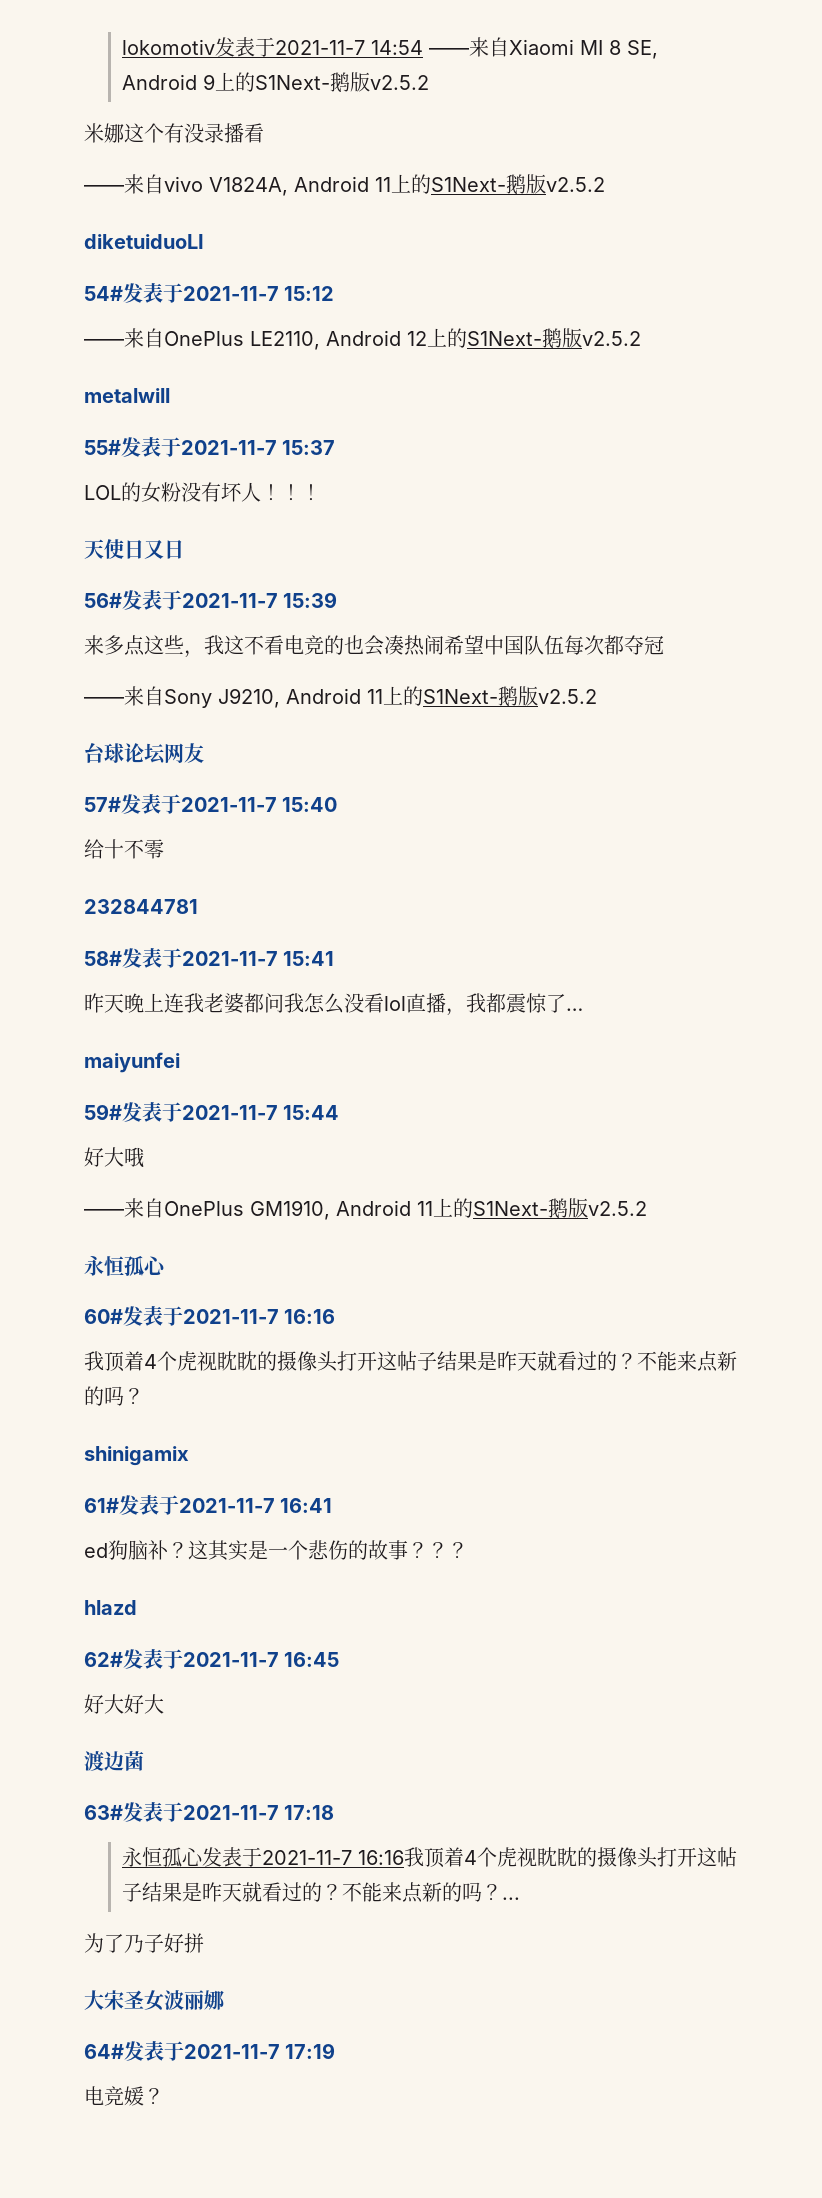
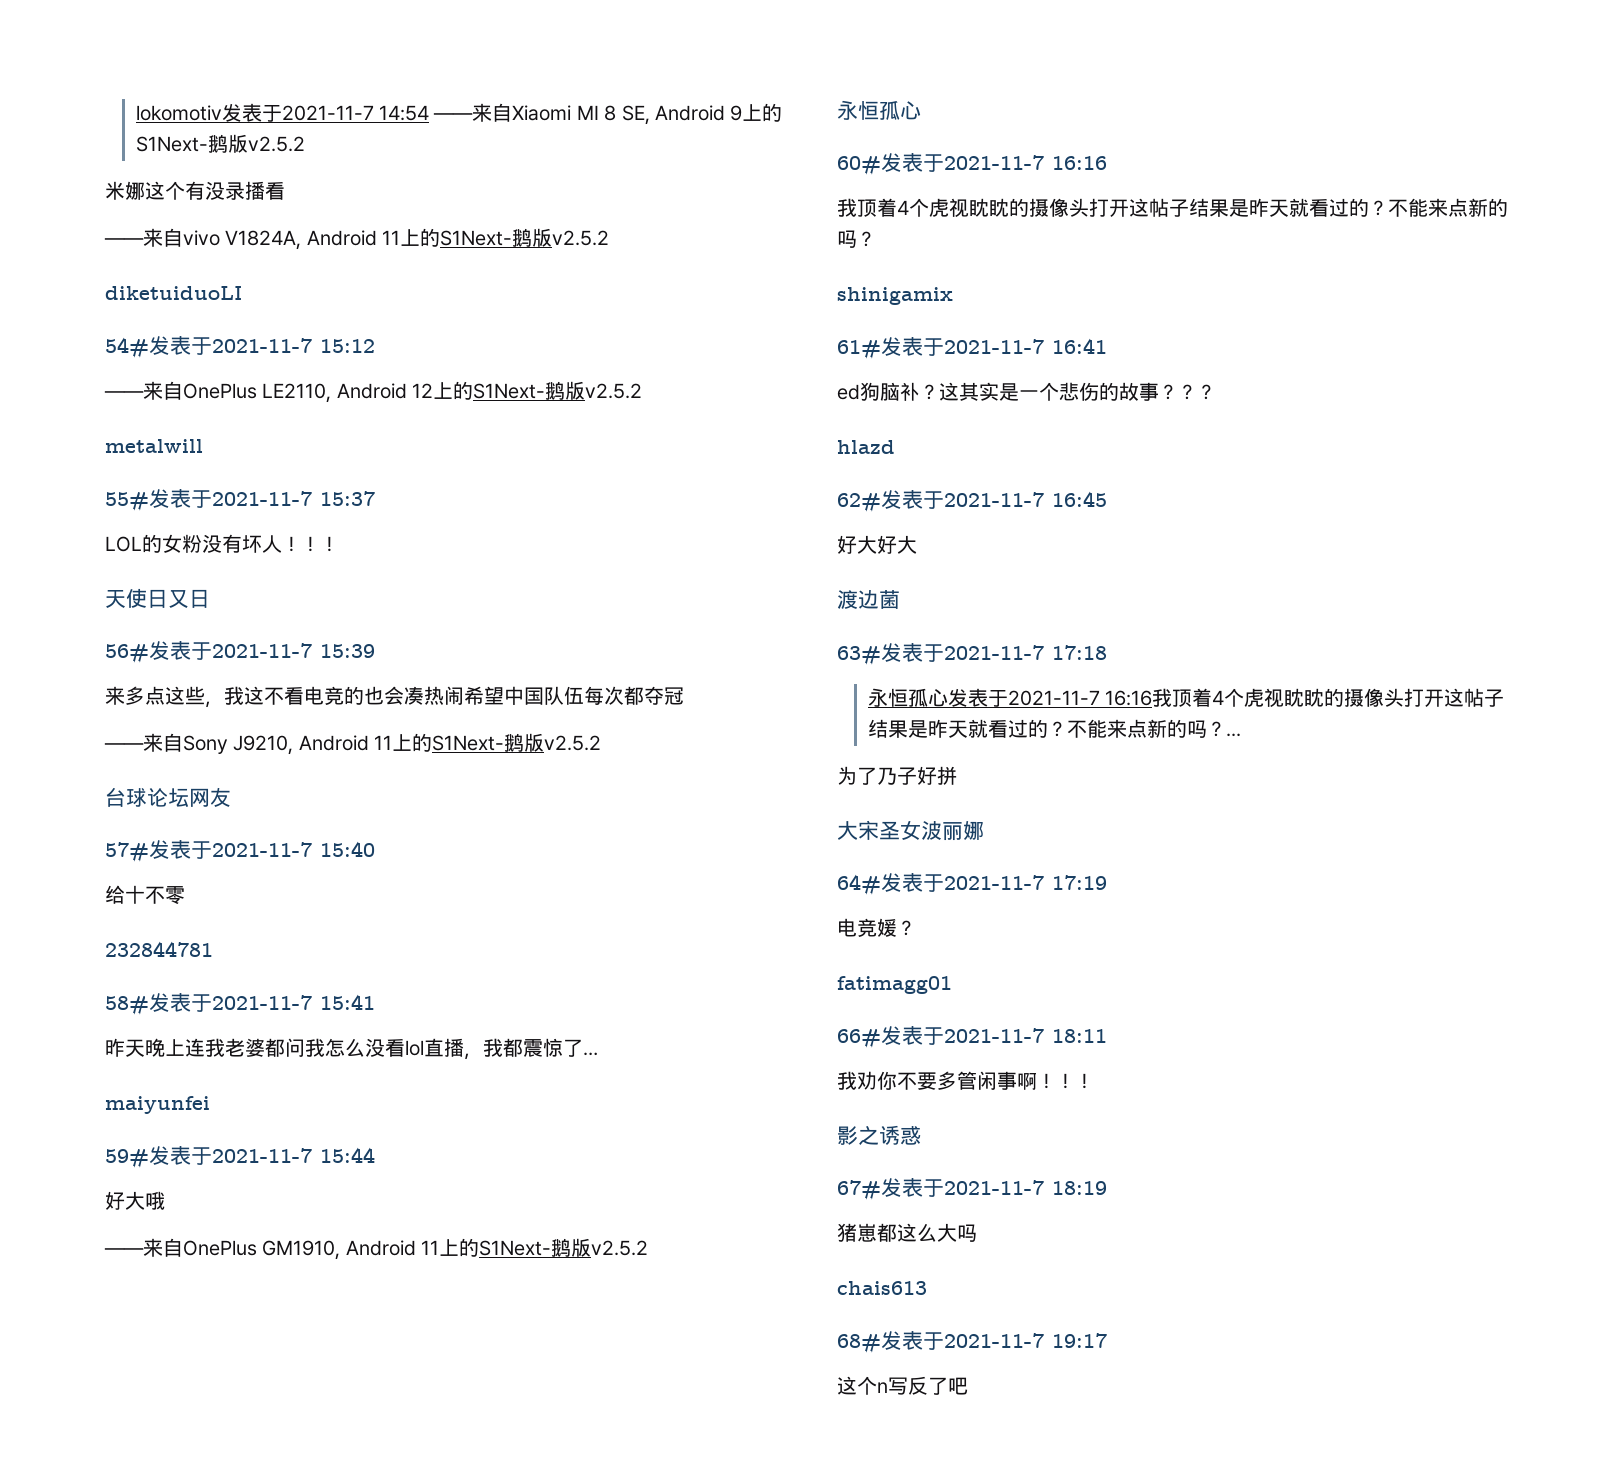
(164, 2096) none -> [837,976,952,994] [837,1026,1107,1048] [837,1071,1094,1090] [837,1125,921,1145] [837,1178,1107,1200] [837,1223,977,1242] [837,1281,927,1295] [837,1331,1107,1353] [837,1376,968,1395] // fatimagg01 // 66#发表于2021-11-7 18:11 // 我劝你不要多管闲事啊！！！ // 影之诱惑 // 67#发表于2021-11-7 18:19 // 猪崽都这么大吗 // chais613 // 68#发表于2021-11-7 19:17 // 这个n写反了吧

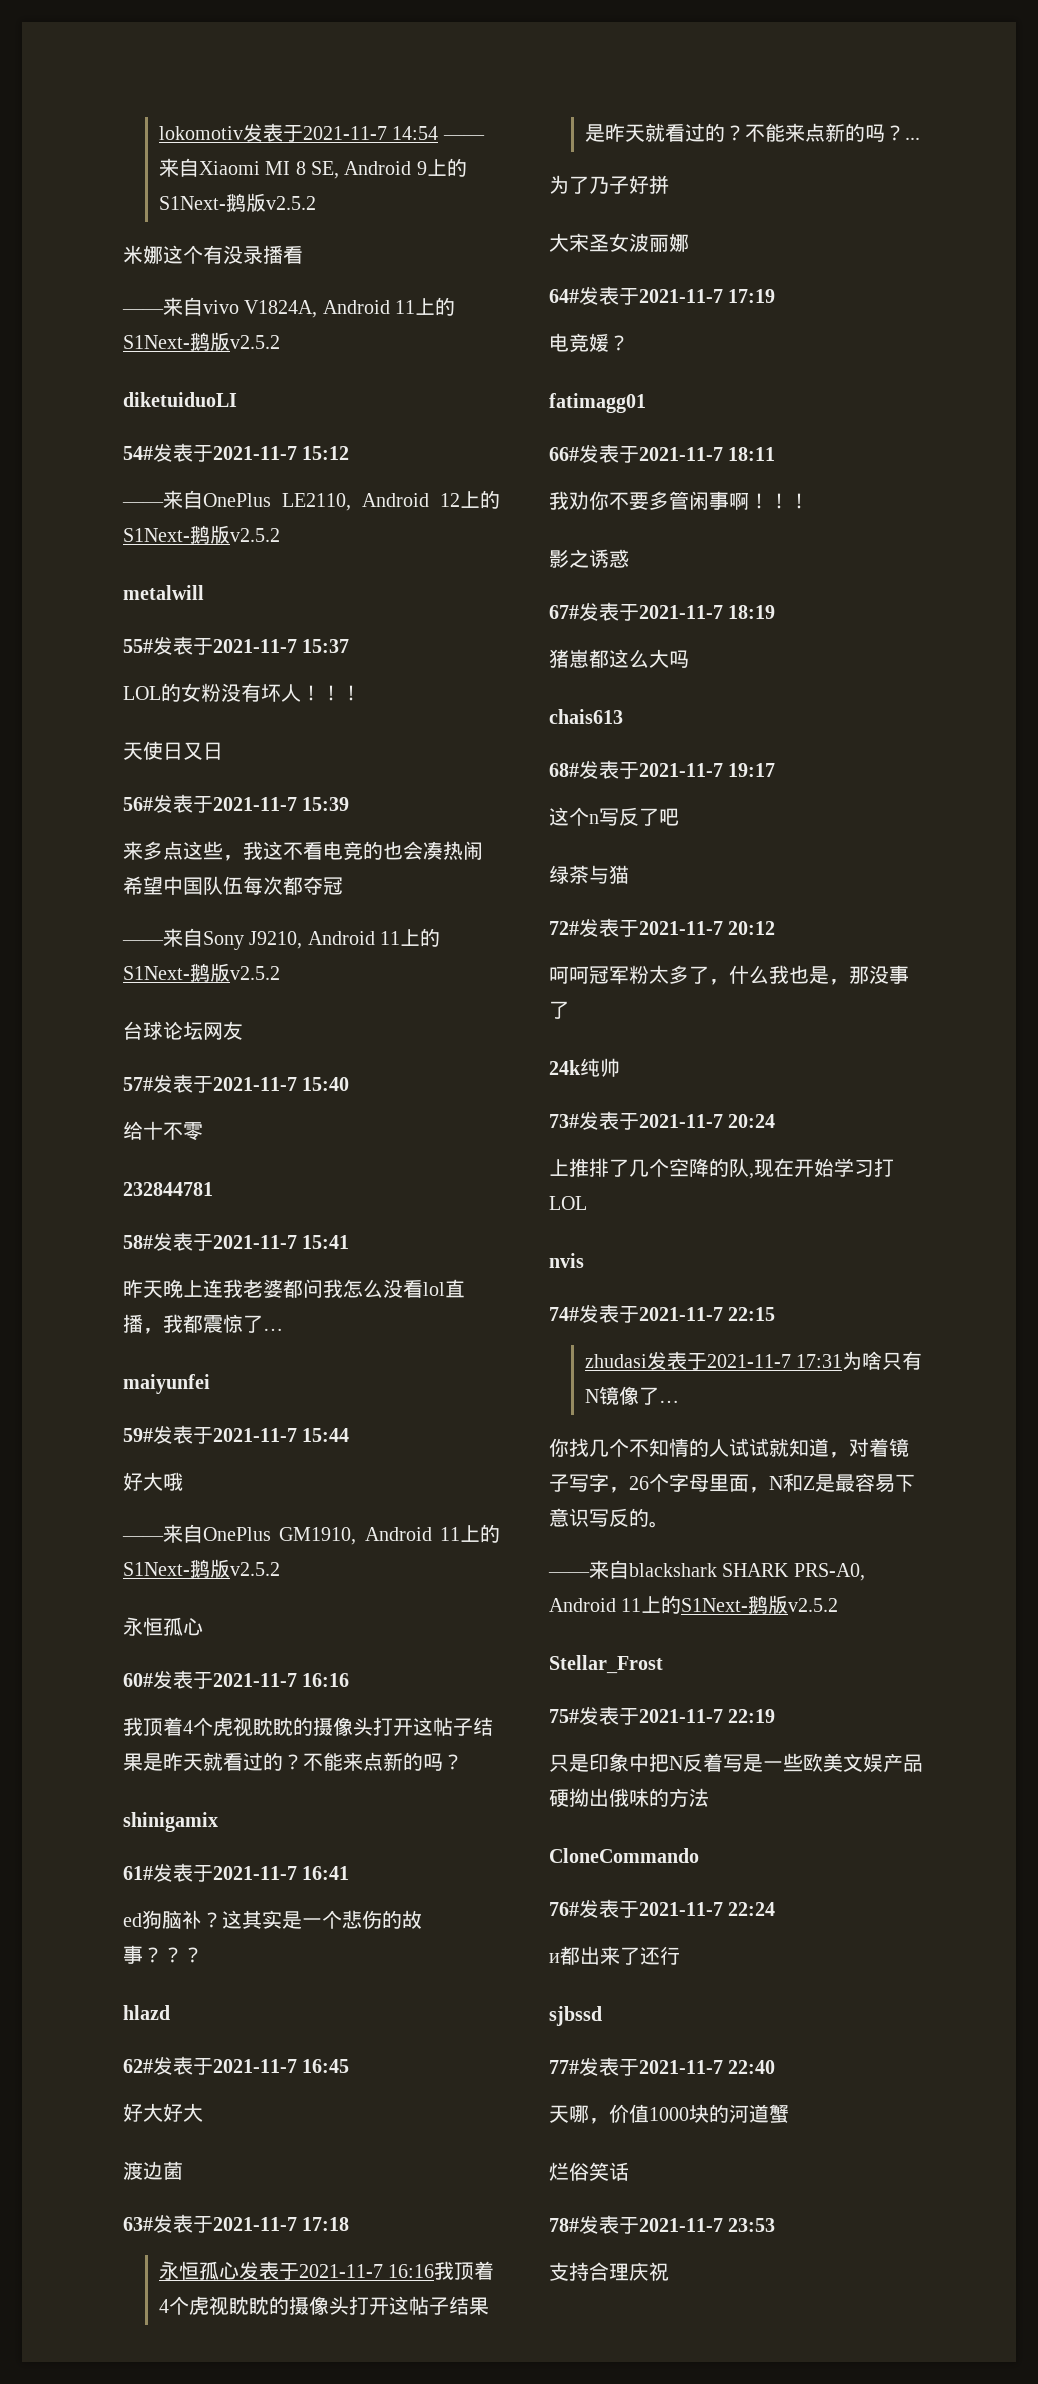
(968, 1386) none -> [549,865,629,884] [549,918,776,937] [549,965,909,985] [549,1001,569,1019] [549,1058,620,1077] [549,1111,776,1130] [549,1158,894,1179] [549,1196,587,1210] [549,1253,584,1268] [549,1304,776,1323] [584,1351,923,1370] [584,1386,679,1405] [549,1438,909,1458] [549,1473,915,1493] [549,1508,669,1528] [548,1560,865,1581] [549,1595,839,1614] [549,1655,663,1674] [549,1706,776,1725] [549,1753,923,1772] [549,1788,709,1808] [549,1848,699,1863] [549,1899,776,1918] [549,1946,680,1965] [549,2006,602,2026] [549,2057,776,2076] [549,2104,789,2124] [549,2162,629,2181] [549,2215,776,2234] [549,2262,669,2281] // 绿茶与猫 // 72#发表于2021-11-7 20:12 // 呵呵冠军粉太多了，什么我也是，那没事了 // 24k纯帅 // 73#发表于2021-11-7 20:24 // 上推排了几个空降的队,现在开始学习打LOL // nvis // 74#发表于2021-11-7 22:15 // zhudasi发表于2021-11-7 17:31为啥只有N镜像了… // 你找几个不知情的人试试就知道，对着镜子写字，26个字母里面，N和Z是最容易下意识写反的。 // ——来自blackshark SHARK PRS-A0, Android 11上的S1Next-鹅版v2.5.2 // Stellar_Frost // 75#发表于2021-11-7 22:19 // 只是印象中把N反着写是一些欧美文娱产品硬拗出俄味的方法 // CloneCommando // 76#发表于2021-11-7 22:24 // и都出来了还行 // sjbssd // 77#发表于2021-11-7 22:40 // 天哪，价值1000块的河道蟹 // 烂俗笑话 // 78#发表于2021-11-7 23:53 // 支持合理庆祝

